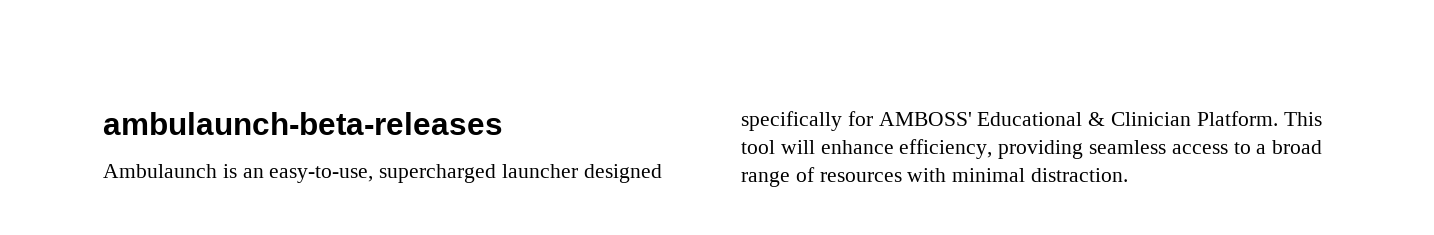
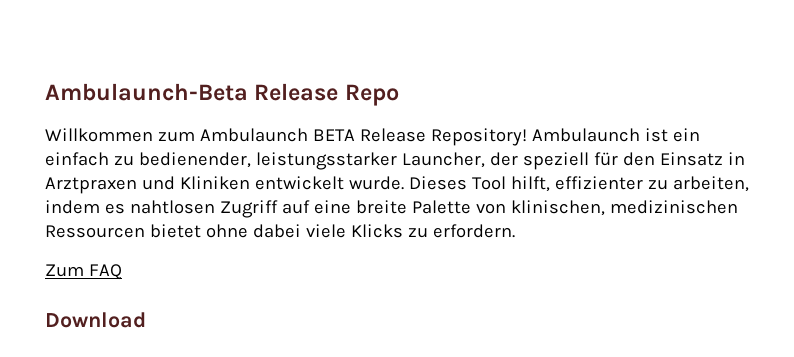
[103,112,503,135] [103,164,662,183] [741,111,1322,131] [741,139,1323,159] [741,167,1129,187] ambulaunch-beta-releases // Ambulaunch is an easy-to-use, supercharged launcher designed specifically for AMBOSS' Educational & Clinician Platform. This tool will enhance efficiency, providing seamless access to a broad range of resources with minimal distraction. -> [45,83,399,106] [45,128,700,146] [45,152,745,170] [45,176,749,194] [45,200,738,218] [45,224,515,238] [45,264,122,280] [45,312,146,328] Ambulaunch-Beta Release Repo // Willkommen zum Ambulaunch BETA Release Repository! Ambulaunch ist ein einfach zu bedienender, leistungsstarker Launcher, der speziell für den Einsatz in Arztpraxen und Kliniken entwickelt wurde. Dieses Tool hilft, effizienter zu arbeiten, indem es nahtlosen Zugriff auf eine breite Palette von klinischen, medizinischen Ressourcen bietet ohne dabei viele Klicks zu erfordern. // Zum FAQ // Download

